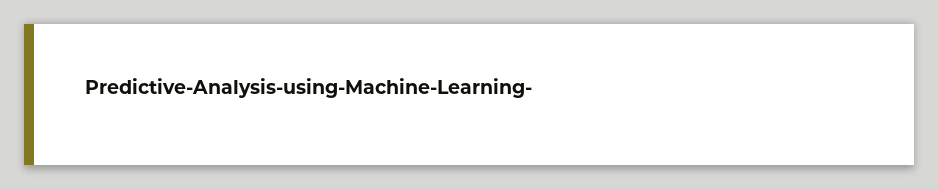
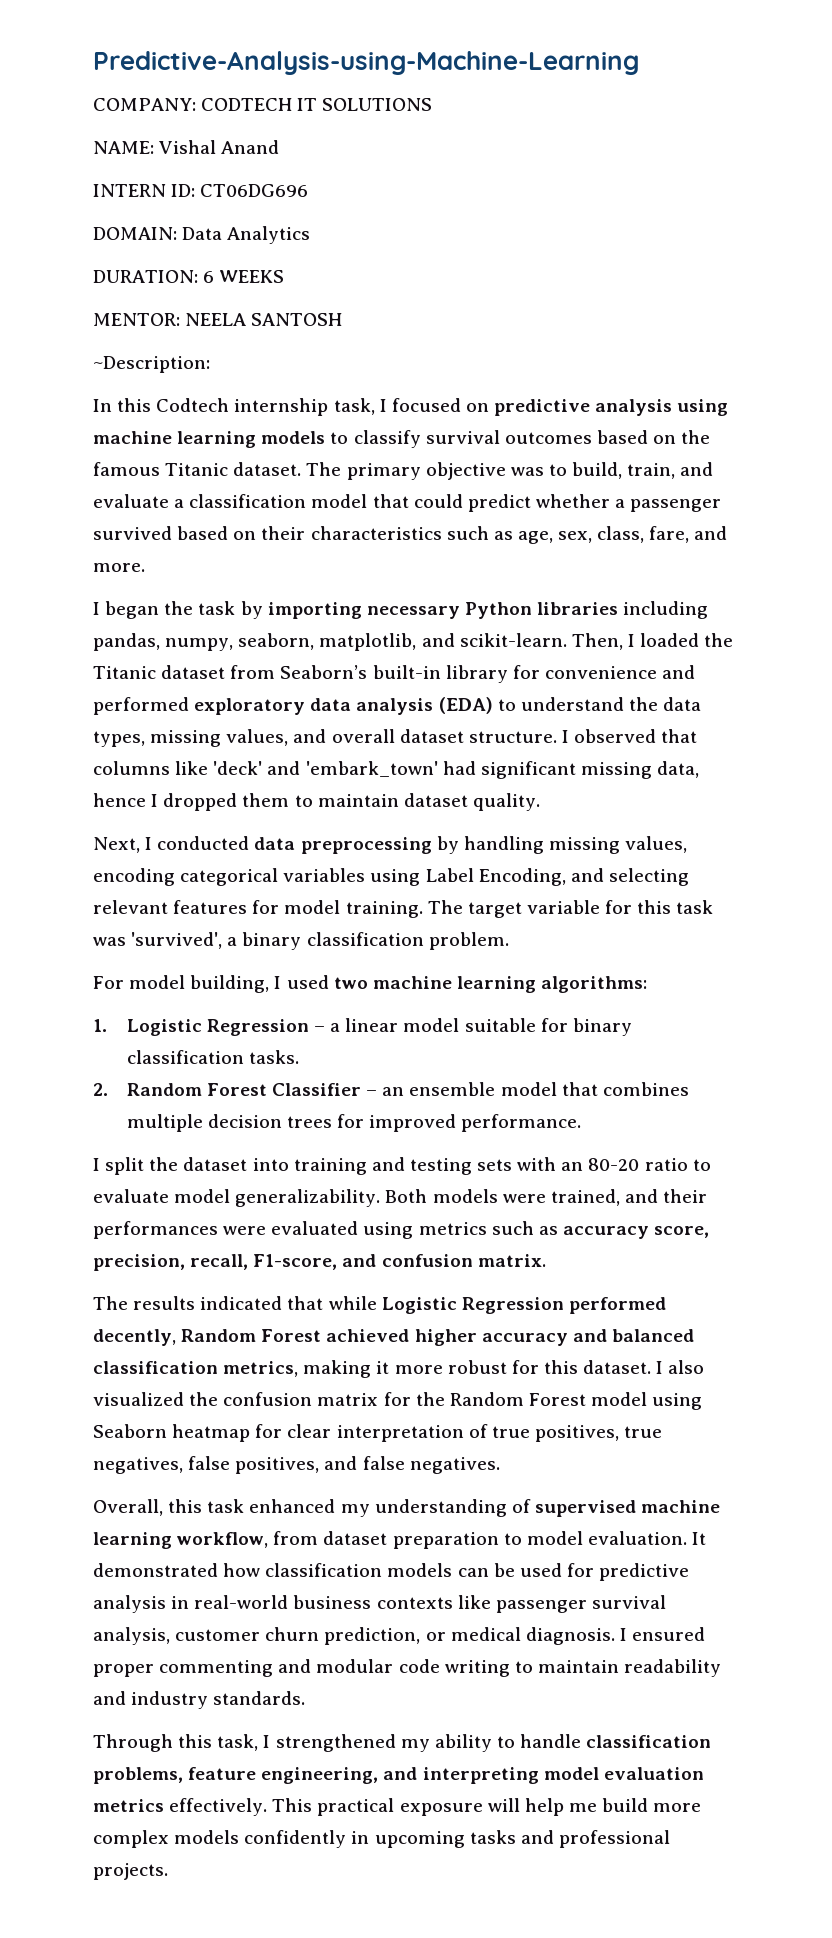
[85,78,532,98] Predictive-Analysis-using-Machine-Learning- -> [93,51,639,75] [93,98,433,111] [93,140,280,154] [93,184,309,197] [93,226,311,244] [93,270,285,283] [93,313,343,326] [93,356,210,373] [93,398,729,416] [93,430,711,448] [93,462,714,480] [93,494,722,512] [93,526,728,544] [93,563,145,572] [93,601,709,619] [93,633,734,651] [93,665,696,683] [93,697,702,715] [93,729,698,747] [93,761,700,779] [93,793,540,811] [93,836,688,854] [93,868,689,886] [93,900,714,918] [93,932,509,950] [93,975,648,993] [93,1018,632,1036] [126,1050,299,1064] [93,1082,689,1096] [126,1114,582,1132] [93,1157,711,1175] [93,1189,708,1207] [93,1221,710,1239] [93,1254,546,1271] [93,1296,666,1314] [93,1329,694,1346] [93,1360,705,1378] [93,1392,703,1410] [93,1424,663,1442] [93,1456,500,1474] [93,1499,721,1517] [93,1531,707,1549] [93,1563,690,1581] [93,1595,666,1613] [93,1627,706,1645] [93,1659,722,1677] [93,1691,306,1709] [93,1734,712,1752] [93,1767,704,1784] [93,1798,702,1816] [93,1830,670,1848] [93,1863,168,1880] Predictive-Analysis-using-Machine-Learning // COMPANY: CODTECH IT SOLUTIONS // NAME: Vishal Anand // INTERN ID: CT06DG696 // DOMAIN: Data Analytics // DURATION: 6 WEEKS // MENTOR: NEELA SANTOSH // ~Description: // In this Codtech internship task, I focused on predictive analysis using machine learning models to classify survival outcomes based on the famous Titanic dataset. The primary objective was to build, train, and evaluate a classification model that could predict whether a passenger survived based on their characteristics such as age, sex, class, fare, and more. // I began the task by importing necessary Python libraries including pandas, numpy, seaborn, matplotlib, and scikit-learn. Then, I loaded the Titanic dataset from Seaborn’s built-in library for convenience and performed exploratory data analysis (EDA) to understand the data types, missing values, and overall dataset structure. I observed that columns like 'deck' and 'embark_town' had significant missing data, hence I dropped them to maintain dataset quality. // Next, I conducted data preprocessing by handling missing values, encoding categorical variables using Label Encoding, and selecting relevant features for model training. The target variable for this task was 'survived', a binary classification problem. // For model building, I used two machine learning algorithms: // 1. Logistic Regression – a linear model suitable for binary classification tasks. // 2. Random Forest Classifier – an ensemble model that combines multiple decision trees for improved performance. // I split the dataset into training and testing sets with an 80-20 ratio to evaluate model generalizability. Both models were trained, and their performances were evaluated using metrics such as accuracy score, precision, recall, F1-score, and confusion matrix. // The results indicated that while Logistic Regression performed decently, Random Forest achieved higher accuracy and balanced classification metrics, making it more robust for this dataset. I also visualized the confusion matrix for the Random Forest model using Seaborn heatmap for clear interpretation of true positives, true negatives, false positives, and false negatives. // Overall, this task enhanced my understanding of supervised machine learning workflow, from dataset preparation to model evaluation. It demonstrated how classification models can be used for predictive analysis in real-world business contexts like passenger survival analysis, customer churn prediction, or medical diagnosis. I ensured proper commenting and modular code writing to maintain readability and industry standards. // Through this task, I strengthened my ability to handle classification problems, feature engineering, and interpreting model evaluation metrics effectively. This practical exposure will help me build more complex models confidently in upcoming tasks and professional projects.

